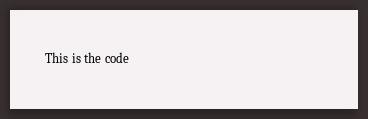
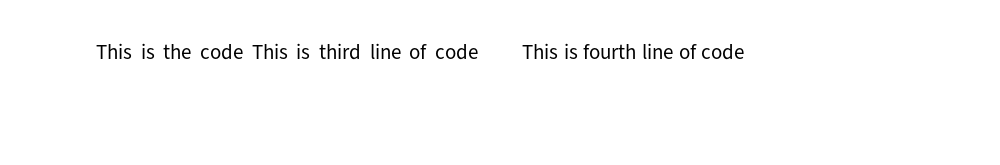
(129, 57) none -> [251,43,745,60] This is third line of code This is fourth line of code

